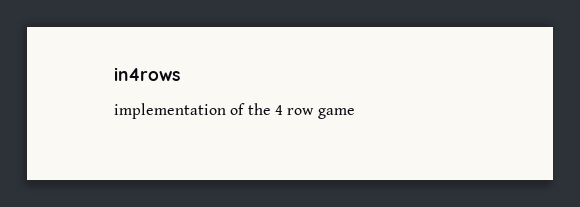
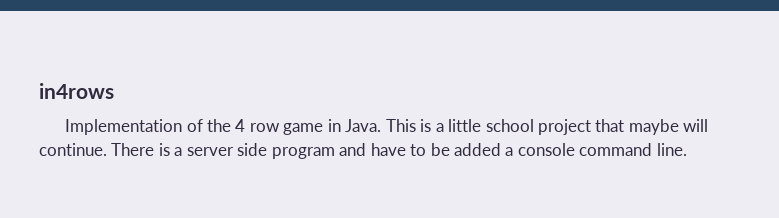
[114,103,226,119] implementation -> [65,119,183,135] Implementation
(355, 113) none -> [327,119,709,135] [39,143,687,159] in Java. This is a little school project that maybe will continue. There is a server side program and have to be added a console command line.

